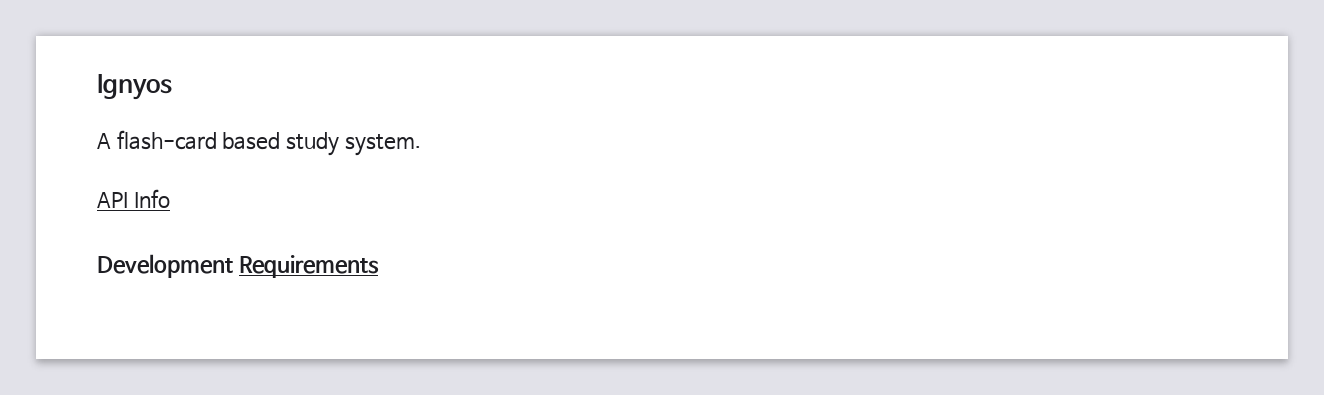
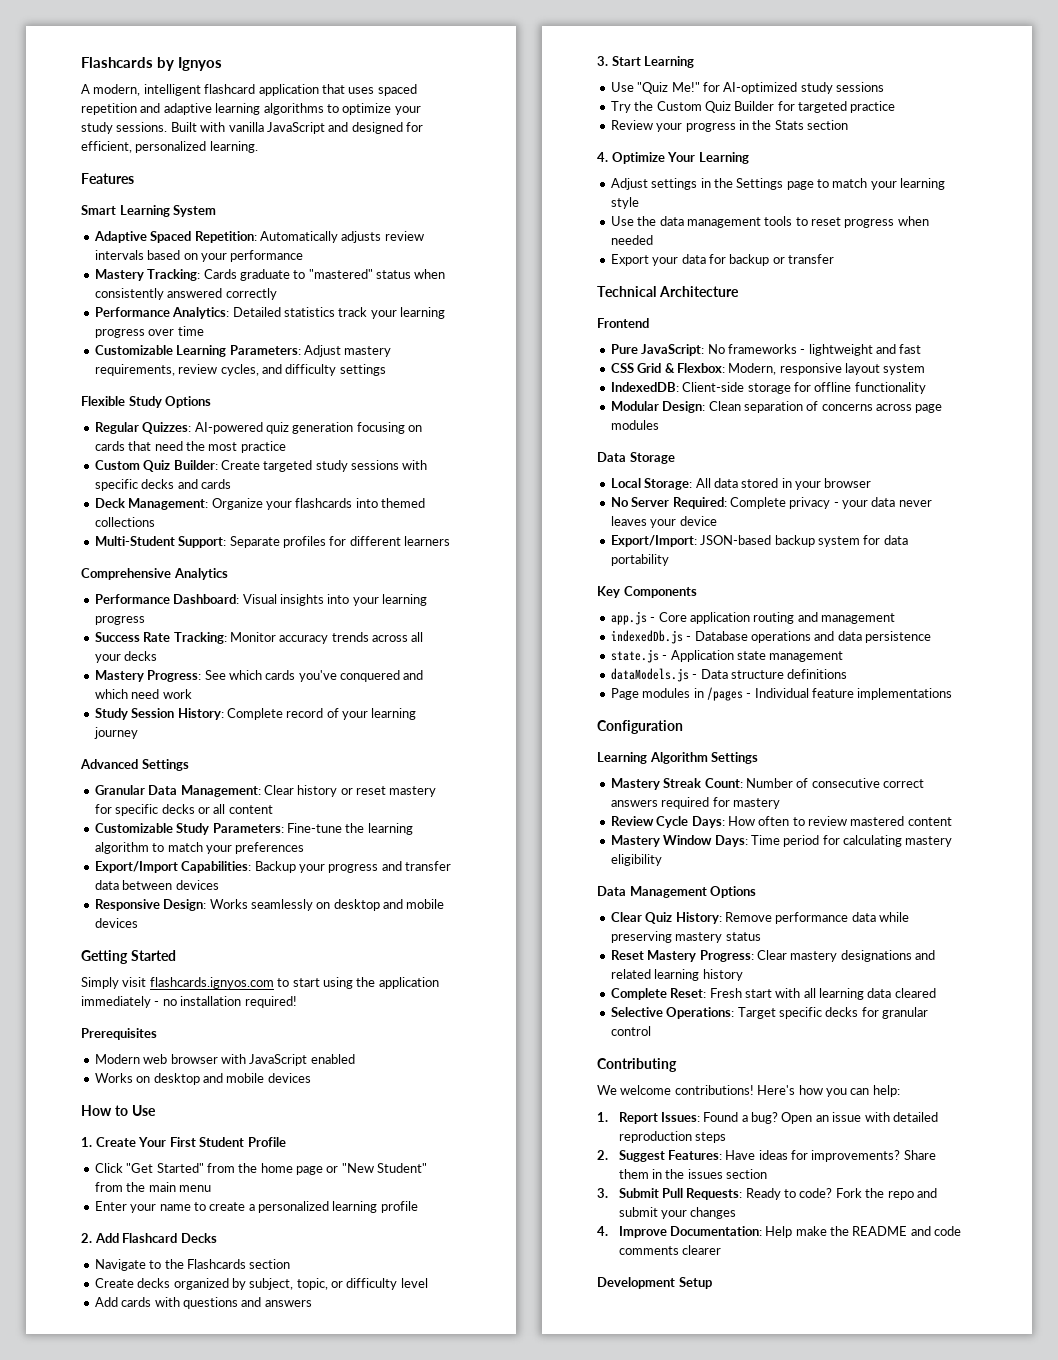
(97, 87) none -> [81,57,174,71] Flashcards by
[116,130,421,156] [97,189,170,208] flash-card based study system. // API Info -> [93,84,417,96] [81,103,421,115] [81,122,423,134] [81,141,258,153] [81,173,134,184] [81,205,217,217] [93,231,424,243] [94,250,304,262] [94,269,446,281] [94,288,277,300] [94,307,445,319] [94,326,204,338] [94,345,392,357] [94,364,386,376] [81,396,212,408] [94,422,422,434] [94,441,286,453] [94,460,428,472] [94,479,231,491] [94,498,425,510] [94,517,155,527] [94,536,450,548] [81,568,228,580] [94,594,427,606] [94,616,145,625] [94,632,424,644] [94,651,158,663] [94,670,424,682] [94,689,192,699] [94,708,417,720] [93,727,138,739] [80,759,189,771] [94,785,437,797] [94,804,273,816] [94,823,413,835] [94,842,305,854] [94,861,451,873] [94,880,219,890] [94,899,445,911] [94,918,138,928] [81,950,176,964] [81,977,439,989] [81,996,297,1008] [81,1028,157,1040] [94,1054,355,1066] [94,1073,311,1085] [81,1105,156,1116] [81,1137,286,1147] [94,1163,428,1175] [94,1182,211,1192] [94,1201,418,1213] [81,1233,217,1243] [94,1259,291,1271] [94,1278,428,1290] [94,1297,312,1309] [597,56,695,68] [610,82,884,94] [610,101,896,113] [610,120,848,132] [597,152,749,164] [610,178,946,190] [610,197,639,209] [610,216,929,228] [610,235,653,245] [610,254,834,266] [597,286,739,297] [597,318,649,328] [610,344,922,356] [610,363,926,375] [610,382,926,394] [610,401,943,413] [610,420,659,430] [597,452,675,464] [610,478,872,490] [610,497,932,509] [610,516,717,528] [610,535,908,547] [610,554,669,566] [597,586,697,598] [610,611,895,625] [610,630,931,644] [610,649,844,663] [610,668,848,682] [610,687,953,701] [597,720,683,734] [597,752,759,764] [610,778,924,790] [610,797,780,809] [610,816,952,828] [610,835,953,847] [610,854,662,866] [597,886,757,898] [610,912,909,924] [610,931,761,943] [610,950,935,962] [610,969,743,981] [610,988,936,1000] [610,1007,928,1019] [610,1026,651,1036] [597,1058,677,1072] [597,1085,900,1097] [597,1112,938,1124] [618,1131,726,1143] [597,1150,936,1162] [618,1169,768,1179] [597,1188,937,1200] [618,1207,737,1219] [597,1226,962,1238] [618,1245,721,1255] modern, intelligent flashcard application that uses spaced repetition and adaptive learning algorithms to optimize your study sessions. Built with vanilla JavaScript and designed for efficient, personalized learning. // Features // Smart Learning System // Adaptive Spaced Repetition: Automatically adjusts review intervals based on your performance // Mastery Tracking: Cards graduate to "mastered" status when consistently answered correctly // Performance Analytics: Detailed statistics track your learning progress over time // Customizable Learning Parameters: Adjust mastery requirements, review cycles, and difficulty settings // Flexible Study Options // Regular Quizzes: AI-powered quiz generation focusing on cards that need the most practice // Custom Quiz Builder: Create targeted study sessions with specific decks and cards // Deck Management: Organize your flashcards into themed collections // Multi-Student Support: Separate profiles for different learners // Comprehensive Analytics // Performance Dashboard: Visual insights into your learning progress // Success Rate Tracking: Monitor accuracy trends across all your decks // Mastery Progress: See which cards you've conquered and which need work // Study Session History: Complete record of your learning journey // Advanced Settings // Granular Data Management: Clear history or reset mastery for specific decks or all content // Customizable Study Parameters: Fine-tune the learning algorithm to match your preferences // Export/Import Capabilities: Backup your progress and transfer data between devices // Responsive Design: Works seamlessly on desktop and mobile devices // Getting Started // Simply visit flashcards.ignyos.com to start using the application immediately - no installation required! // Prerequisites // Modern web browser with JavaScript enabled // Works on desktop and mobile devices // How to Use // 1. Create Your First Student Profile // Click "Get Started" from the home page or "New Student" from the main menu // Enter your name to create a personalized learning profile // 2. Add Flashcard Decks // Navigate to the Flashcards section // Create decks organized by subject, topic, or difficulty level // Add cards with questions and answers // 3. Start Learning // Use "Quiz Me!" for AI-optimized study sessions // Try the Custom Quiz Builder for targeted practice // Review your progress in the Stats section // 4. Optimize Your Learning // Adjust settings in the Settings page to match your learning style // Use the data management tools to reset progress when needed // Export your data for backup or transfer // Technical Architecture // Frontend // Pure JavaScript: No frameworks - lightweight and fast // CSS Grid & Flexbox: Modern, responsive layout system // IndexedDB: Client-side storage for offline functionality // Modular Design: Clean separation of concerns across page modules // Data Storage // Local Storage: All data stored in your browser // No Server Required: Complete privacy - your data never leaves your device // Export/Import: JSON-based backup system for data portability // Key Components // app.js - Core application routing and management // indexedDb.js - Database operations and data persistence // state.js - Application state management // dataModels.js - Data structure definitions // Page modules in /pages - Individual feature implementations // Configuration // Learning Algorithm Settings // Mastery Streak Count: Number of consecutive correct answers required for mastery // Review Cycle Days: How often to review mastered content // Mastery Window Days: Time period for calculating mastery eligibility // Data Management Options // Clear Quiz History: Remove performance data while preserving mastery status // Reset Mastery Progress: Clear mastery designations and related learning history // Complete Reset: Fresh start with all learning data cleared // Selective Operations: Target specific decks for granular control // Contributing // We welcome contributions! Here's how you can help: // 1. Report Issues: Found a bug? Open an issue with detailed reproduction steps // 2. Suggest Features: Have ideas for improvements? Share them in the issues section // 3. Submit Pull Requests: Ready to code? Fork the repo and submit your changes // 4. Improve Documentation: Help make the README and code comments clearer
[238,255,379,278] Requirements -> [678,1277,712,1289] Setup

